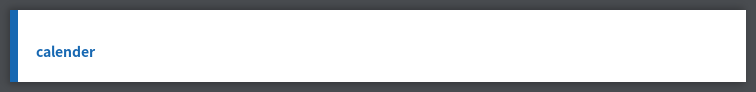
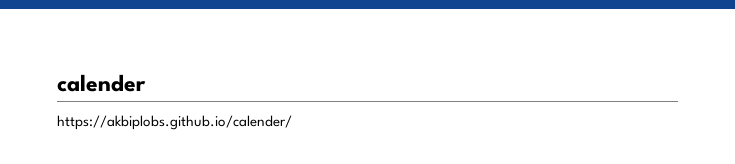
(96, 51) none -> [57,115,292,130] // https://akbiplobs.github.io/calender/

